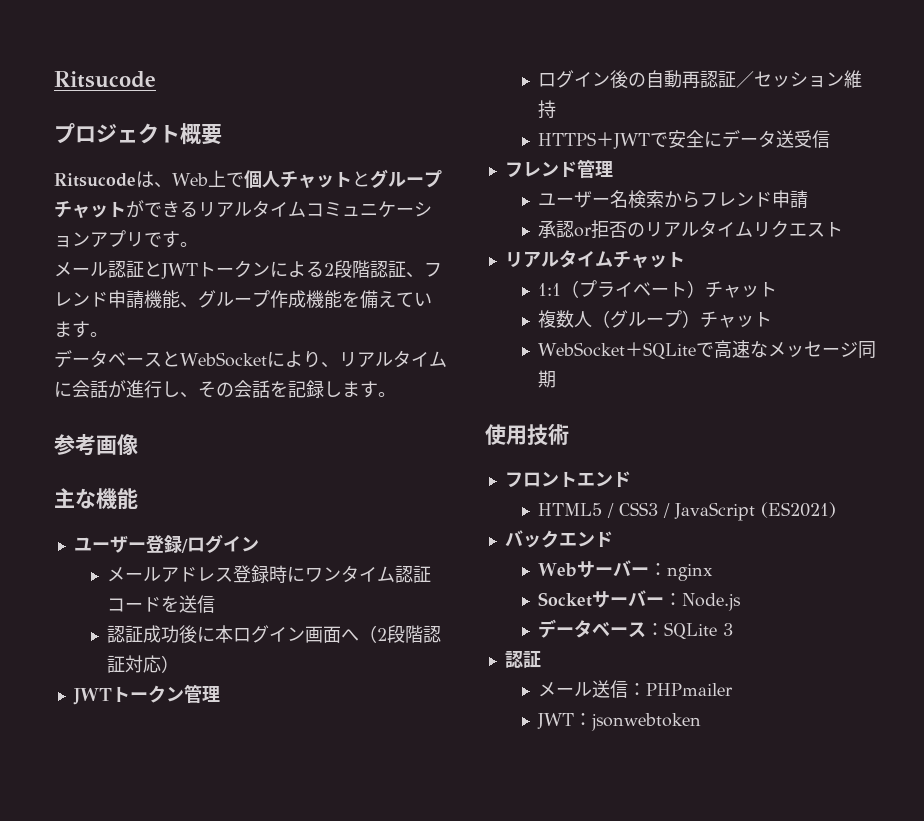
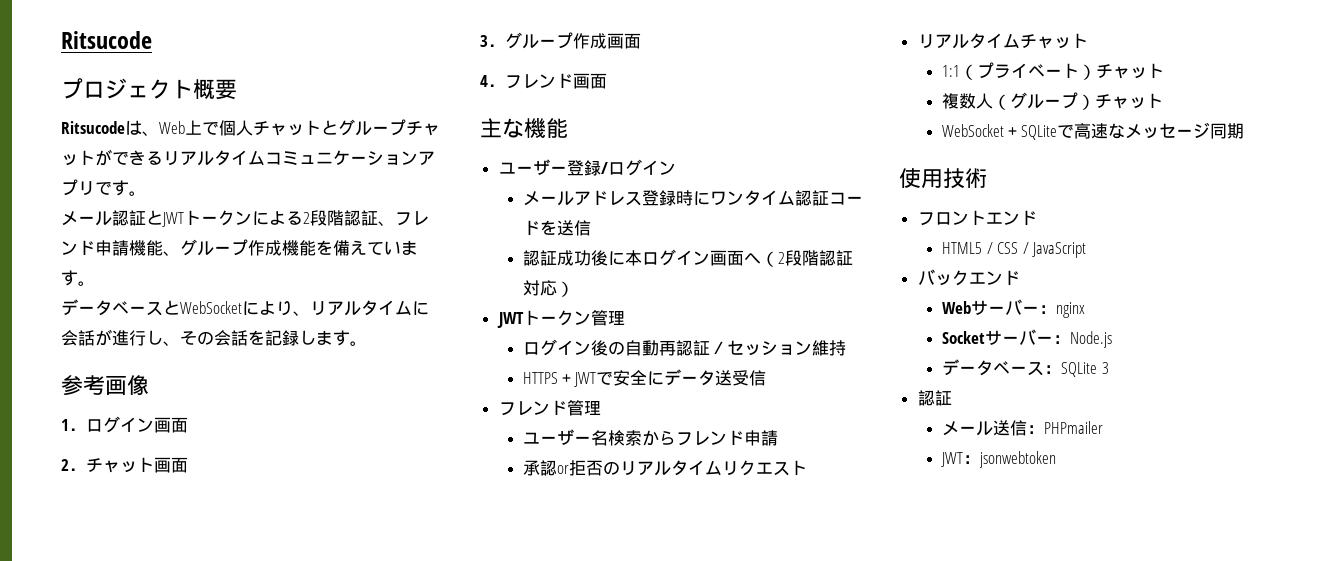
(138, 444) none -> [61,416,188,433] [61,457,188,473] [480,32,641,49] [480,73,607,89] // 1．ログイン画面 // 2．チャット画面 // 3．グループ作成画面 // 4．フレンド画面
[619,502,659,516] CSS3 -> [997,242,1019,254] CSS
[761,502,837,518] (ES2021) -> (1087, 250) none

